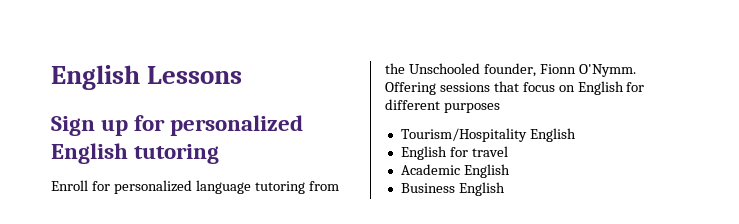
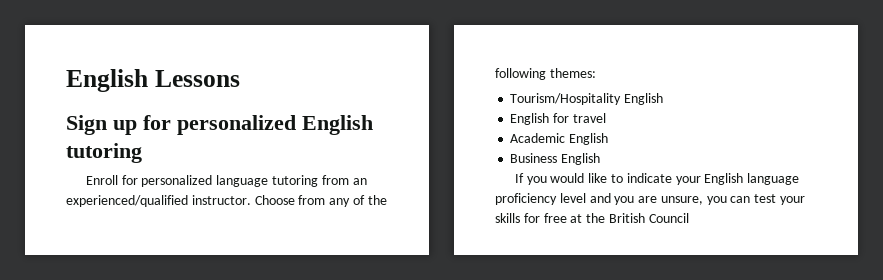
[385,63,636,77] [385,81,645,95] [385,99,500,113] the Unschooled founder, Fionn O'Nymm. Offering sessions that focus on English for different purposes -> [352,178,367,185] [66,195,387,207] [495,68,596,80] an experienced/qualified instructor. Choose from any of the following themes:
(505, 189) none -> [514,173,800,185] [495,193,806,205] [495,213,689,223] // If you would like to indicate your English language proficiency level and you are unsure, you can test your skills for free at the British Council

